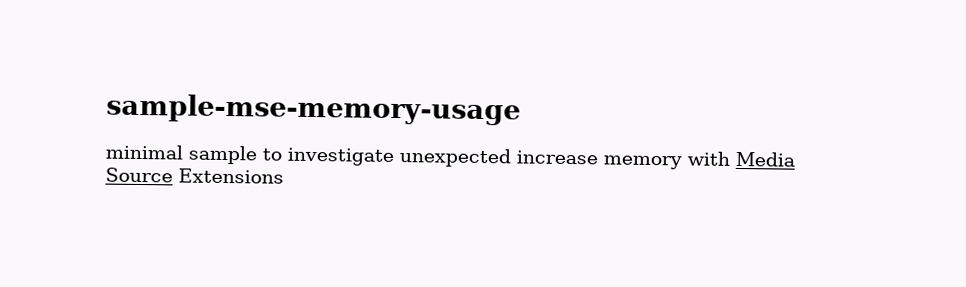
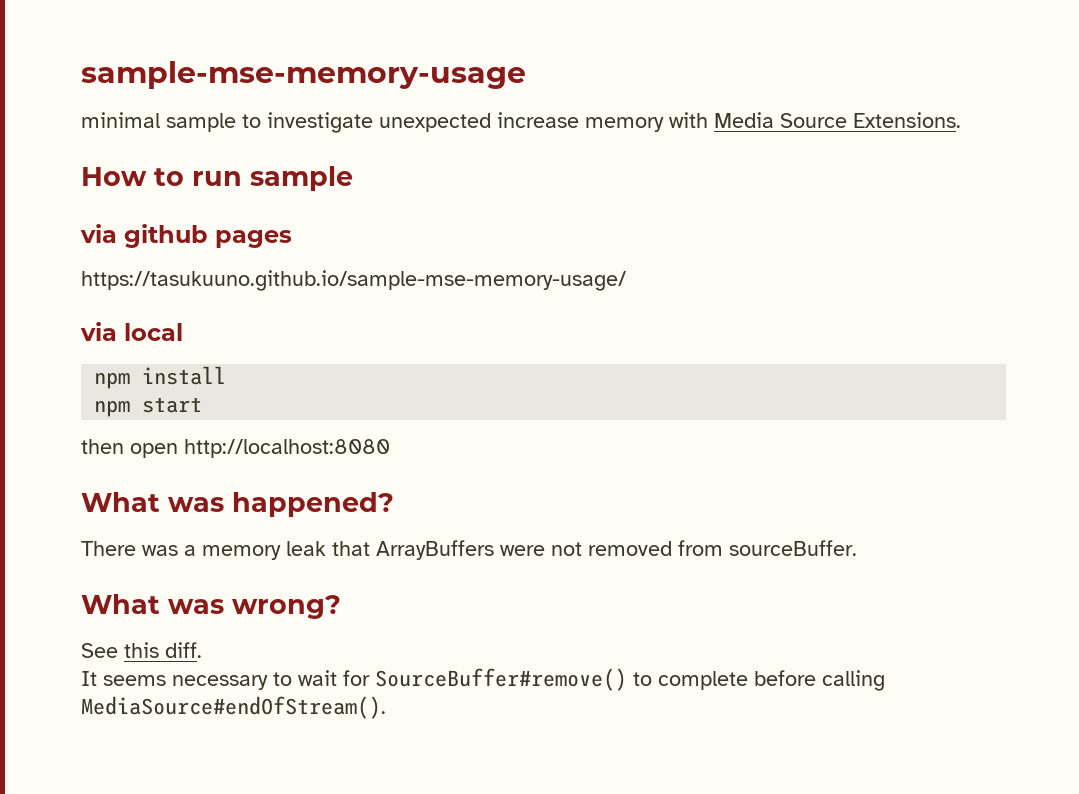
[178,168,284,184] Extensions -> [853,112,961,128] [81,166,353,191] [80,224,292,248] [81,270,626,291] [80,322,183,341] [94,366,227,389] [94,397,203,417] [81,439,390,458] [81,492,394,517] [81,540,857,560] [81,594,341,619] [81,642,202,658] [81,668,885,691] [81,696,386,719] Extensions. // How to run sample // via github pages // https://tasukuuno.github.io/sample-mse-memory-usage/ // via local // npm install // npm start // then open http://localhost:8080 // What was happened? // There was a memory leak that ArrayBuffers were not removed from sourceBuffer. // What was wrong? // See this diff. // It seems necessary to wait for SourceBuffer#remove() to complete before calling MediaSource#endOfStream().

